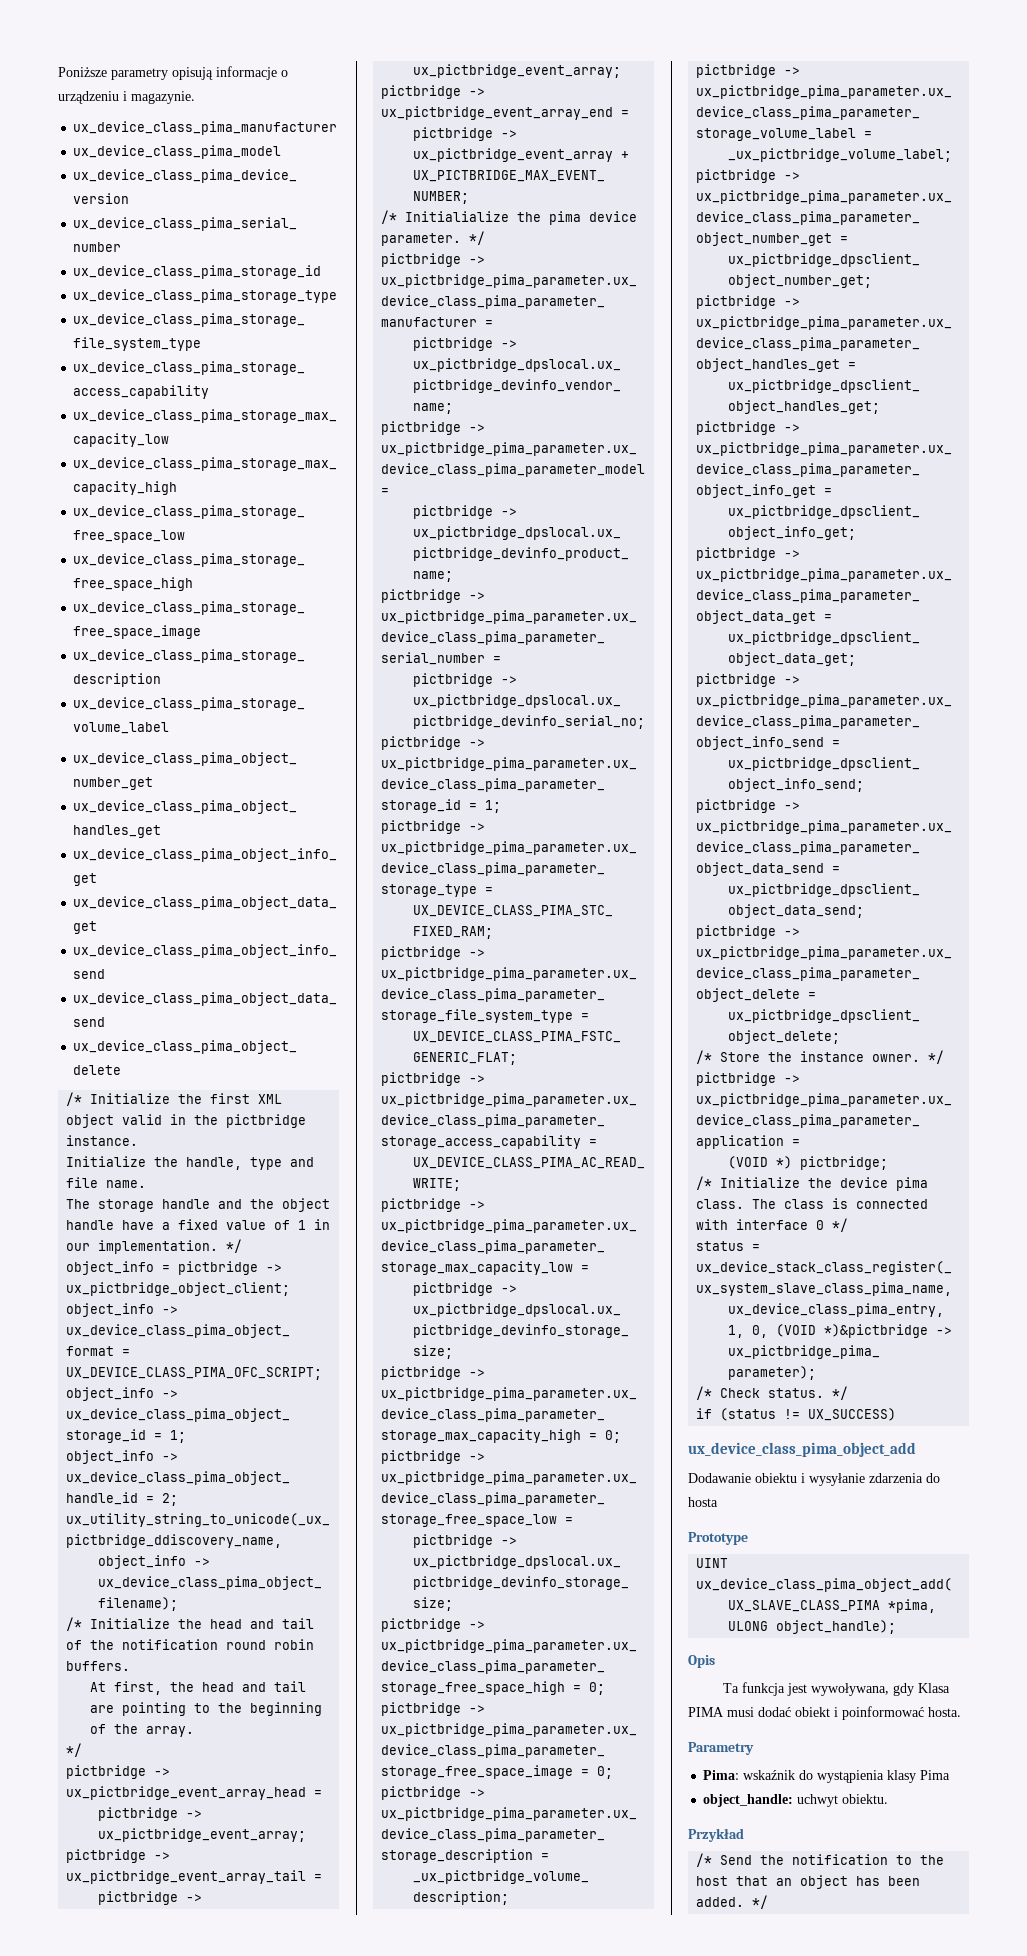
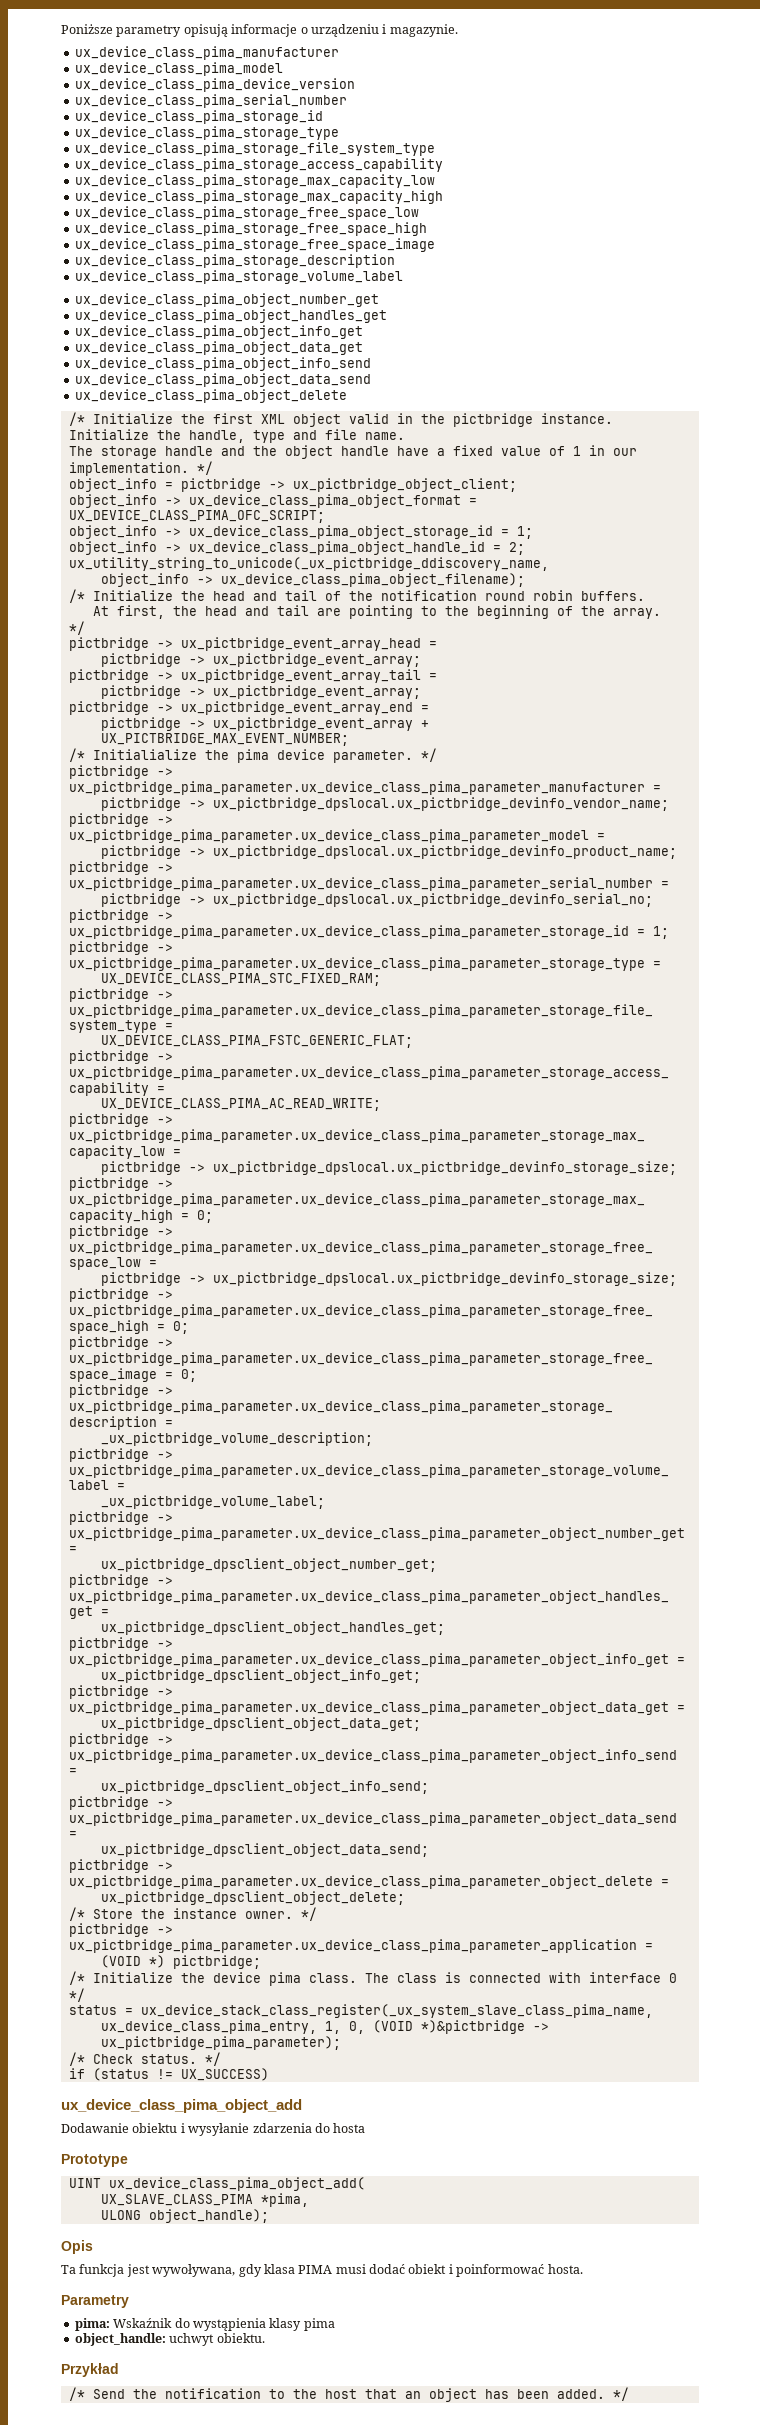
[917,1683,950,1693] Klasa -> [263,2264,295,2274] klasa
[703,1770,796,1780] Pima: wskaźnik -> [74,2318,173,2331] pima: Wskaźnik
[920,1770,951,1780] Pima -> [303,2318,335,2331] pima

